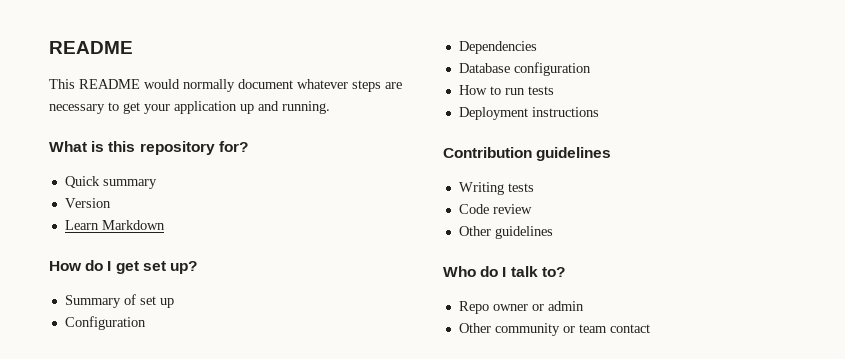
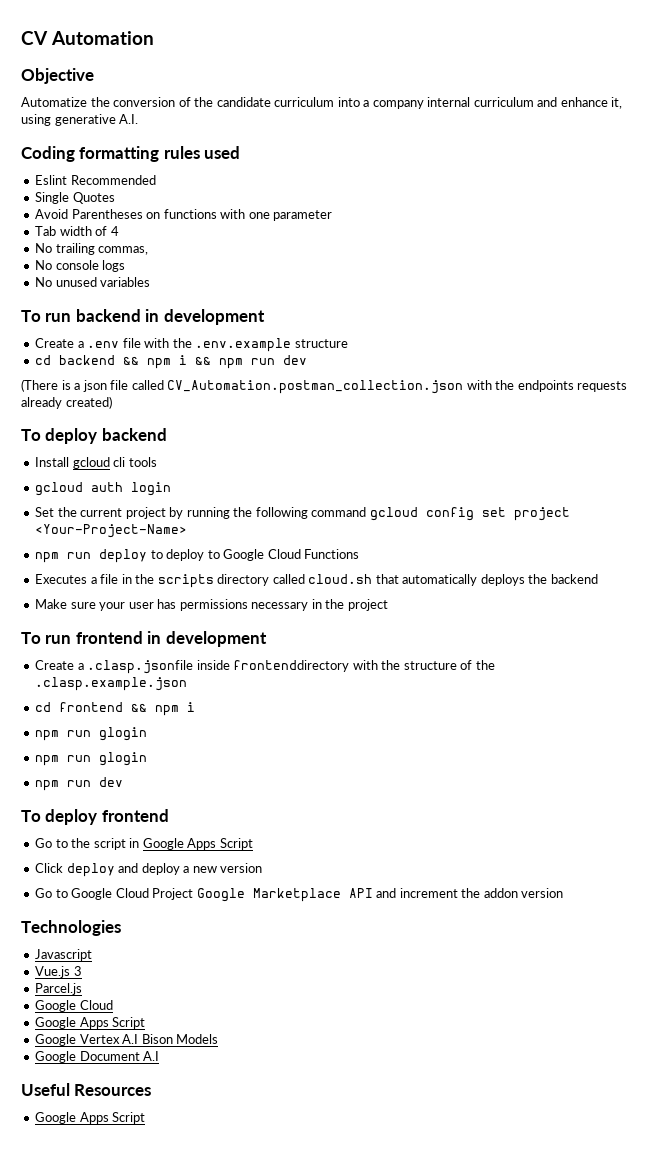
[49,41,133,54] [49,79,402,92] [49,101,330,114] [49,141,248,155] [64,176,157,189] [64,198,111,208] [64,220,165,230] [49,260,197,274] [64,294,174,308] [64,316,146,330] [458,41,537,54] [458,62,591,76] [458,85,554,95] [458,107,599,120] [443,147,612,161] [458,182,534,195] [458,204,532,214] [458,226,553,239] [443,266,565,277] [458,301,584,314] [458,323,650,336] README // This README would normally document whatever steps are necessary to get your application up and running. // What is this repository for? // Quick summary // Version // Learn Markdown // How do I get set up? // Summary of set up // Configuration // Dependencies // Database configuration // How to run tests // Deployment instructions // Contribution guidelines // Writing tests // Code review // Other guidelines // Who do I talk to? // Repo owner or admin // Other community or team contact -> [21,31,154,45] [21,68,94,84] [21,97,623,109] [21,114,139,126] [21,146,241,162] [35,175,156,185] [35,192,115,204] [35,209,333,221] [35,226,119,236] [35,243,149,255] [35,260,126,272] [35,277,151,287] [21,309,265,325] [35,338,348,352] [35,355,308,369] [21,379,628,394] [21,396,112,409] [21,428,167,444] [35,457,157,469] [35,482,172,496] [35,507,570,521] [35,524,188,538] [35,549,360,563] [35,574,598,588] [35,599,388,611] [21,631,267,647] [35,660,495,674] [35,677,188,691] [35,702,196,716] [35,727,148,741] [35,752,148,766] [35,777,124,791] [21,809,169,825] [35,838,253,850] [35,863,263,877] [35,888,564,902] [21,920,121,936] [35,949,93,961] [35,966,82,978] [35,983,83,995] [35,1000,113,1012] [35,1017,146,1029] [35,1034,219,1046] [35,1051,160,1063] [21,1083,152,1096] [35,1112,146,1124] CV Automation // Objective // Automatize the conversion of the candidate curriculum into a company internal curriculum and enhance it, using generative A.I. // Coding formatting rules used // Eslint Recommended // Single Quotes // Avoid Parentheses on functions with one parameter // Tab width of 4 // No trailing commas, // No console logs // No unused variables // To run backend in development // Create a .env file with the .env.example structure // cd backend && npm i && npm run dev // (There is a json file called CV_Automation.postman_collection.json with the endpoints requests already created) // To deploy backend // Install gcloud cli tools // gcloud auth login // Set the current project by running the following command gcloud config set project <Your-Project-Name> // npm run deploy to deploy to Google Cloud Functions // Executes a file in the scripts directory called cloud.sh that automatically deploys the backend // Make sure your user has permissions necessary in the project // To run frontend in development // Create a .clasp.jsonfile inside frontenddirectory with the structure of the .clasp.example.json // cd frontend && npm i // npm run glogin // npm run glogin // npm run dev // To deploy frontend // Go to the script in Google Apps Script // Click deploy and deploy a new version // Go to Google Cloud Project Google Marketplace API and increment the addon version // Technologies // Javascript // Vue.js 3 // Parcel.js // Google Cloud // Google Apps Script // Google Vertex A.I Bison Models // Google Document A.I // Useful Resources // Google Apps Script

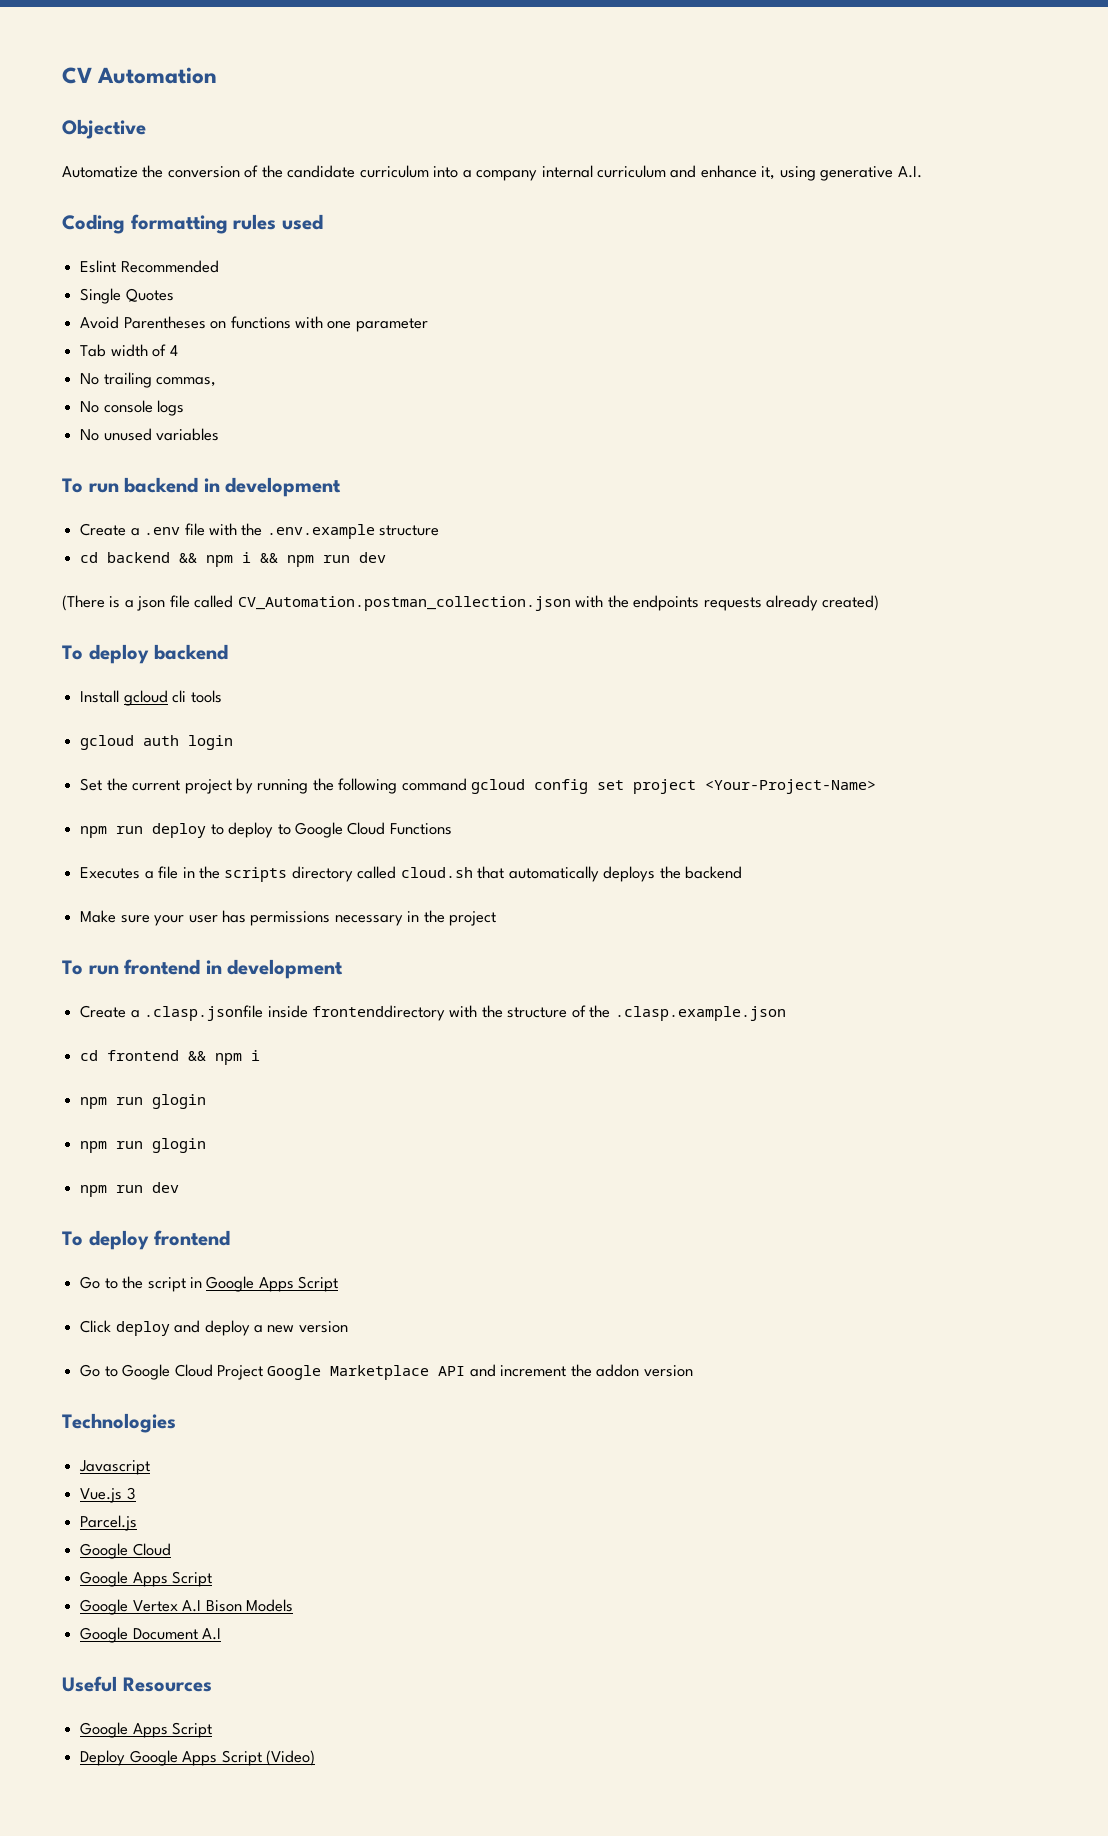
(146, 1118) none -> [80,1750,315,1766] // Deploy Google Apps Script (Video)

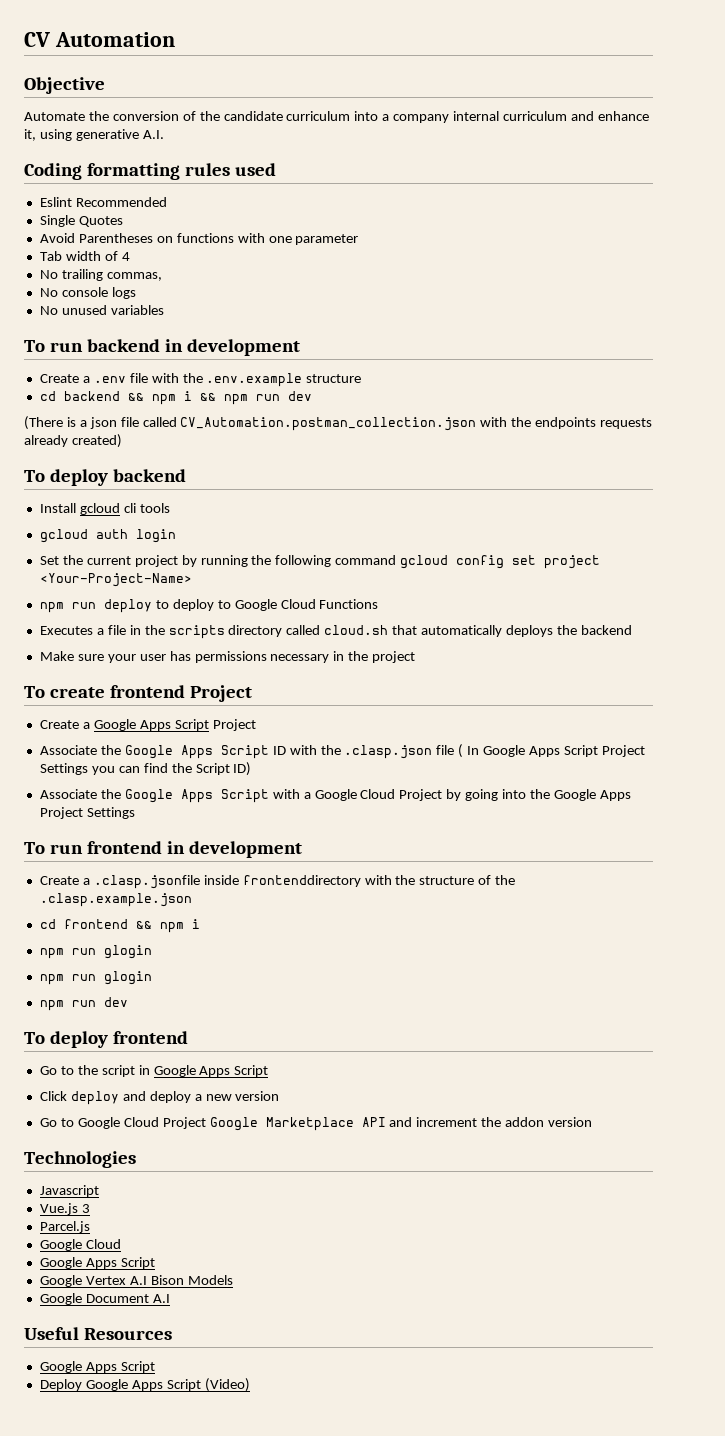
[62,166,138,178] Automatize -> [24,112,85,121] Automate
(497, 918) none -> [24,685,252,702] [39,719,256,731] [39,744,645,759] [39,762,252,776] [39,789,631,803] [39,807,135,819] // To create frontend Project // Create a Google Apps Script Project // Associate the Google Apps Script ID with the .clasp.json file ( In Google Apps Script Project Settings you can find the Script ID) // Associate the Google Apps Script with a Google Cloud Project by going into the Google Apps Project Settings

